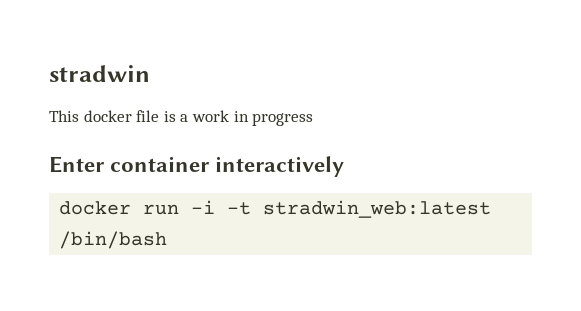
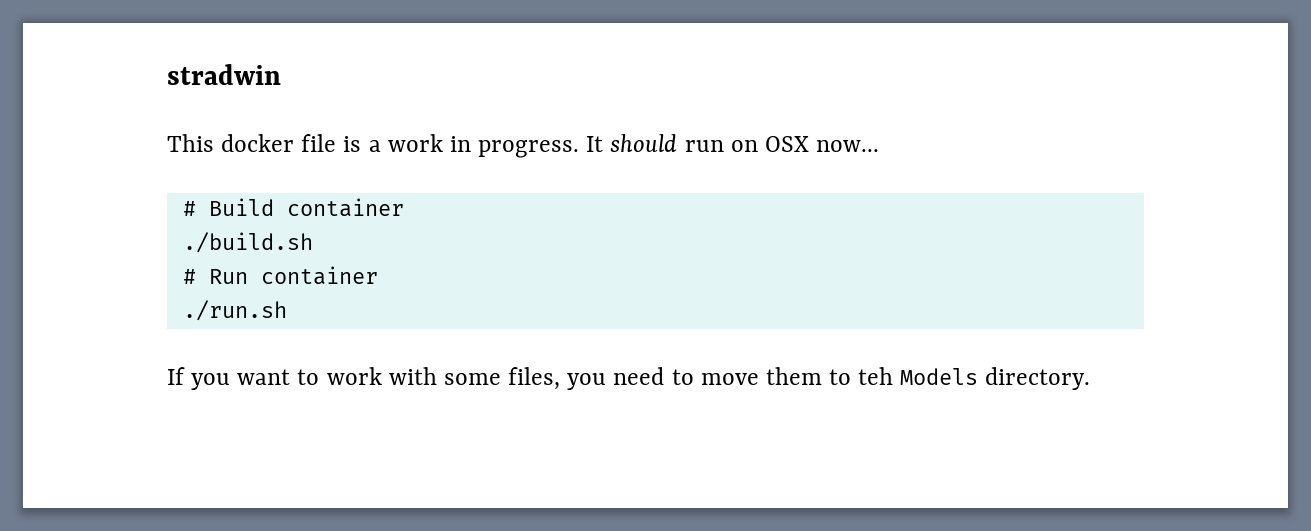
[252,113,314,126] [49,156,345,177] [59,200,492,218] [59,231,168,249] progress // Enter container interactively // docker run -i -t stradwin_web:latest /bin/bash -> [478,134,880,158] [182,198,404,217] [182,232,313,253] [182,266,378,285] [182,300,287,321] [167,367,1091,390] progress. It should run on OSX now... // # Build container // ./build.sh // # Run container // ./run.sh // If you want to work with some files, you need to move them to teh Models directory.

